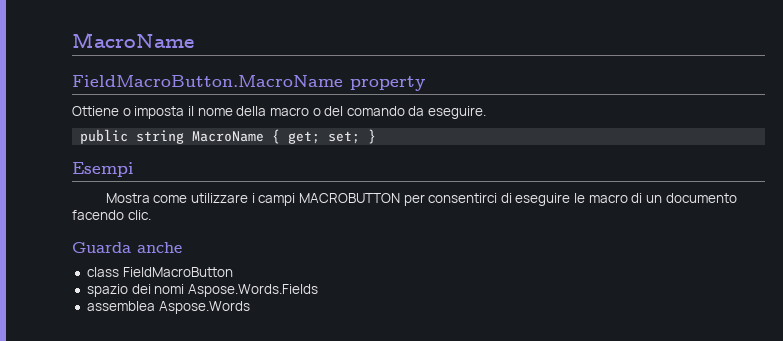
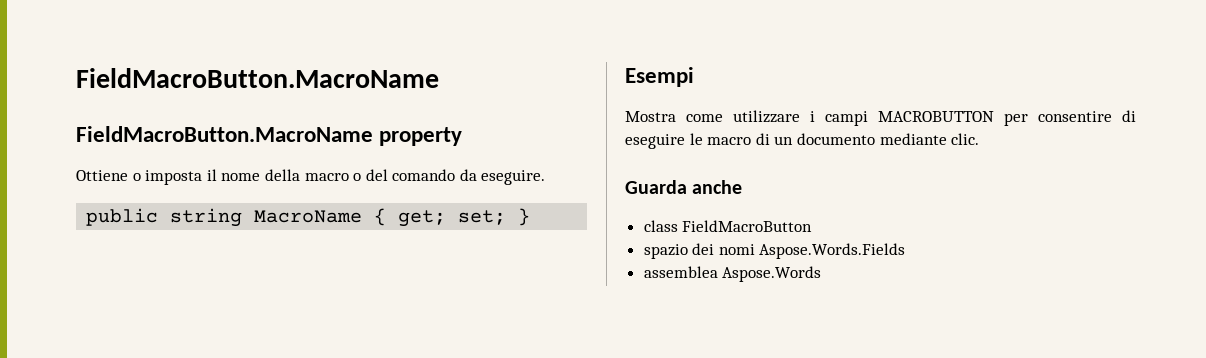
[72,32,194,48] MacroName -> [76,68,439,88] FieldMacroButton.MacroName
[428,193,498,203] consentirci -> [1038,111,1112,122] consentire
[72,210,124,220] facendo -> [879,133,947,145] mediante

